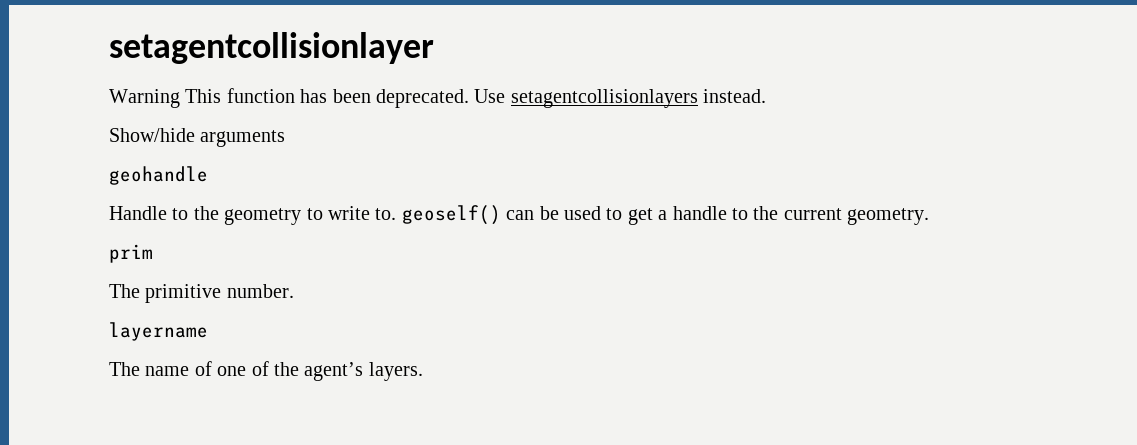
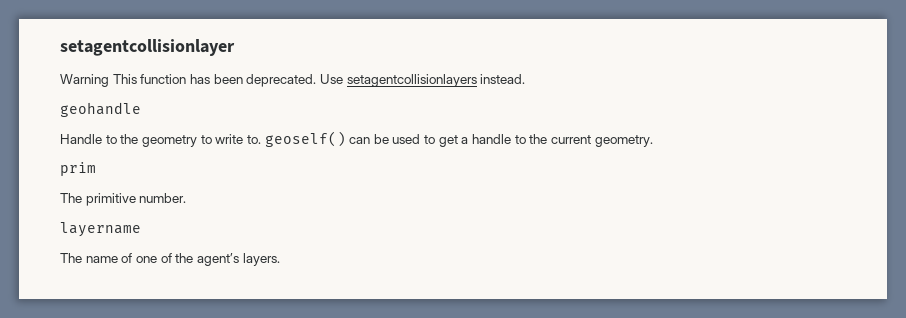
[109,128,286,147] // Show/hide arguments -> (526, 79) none

